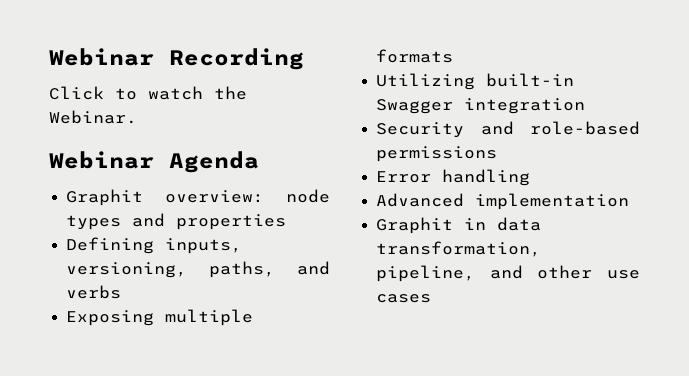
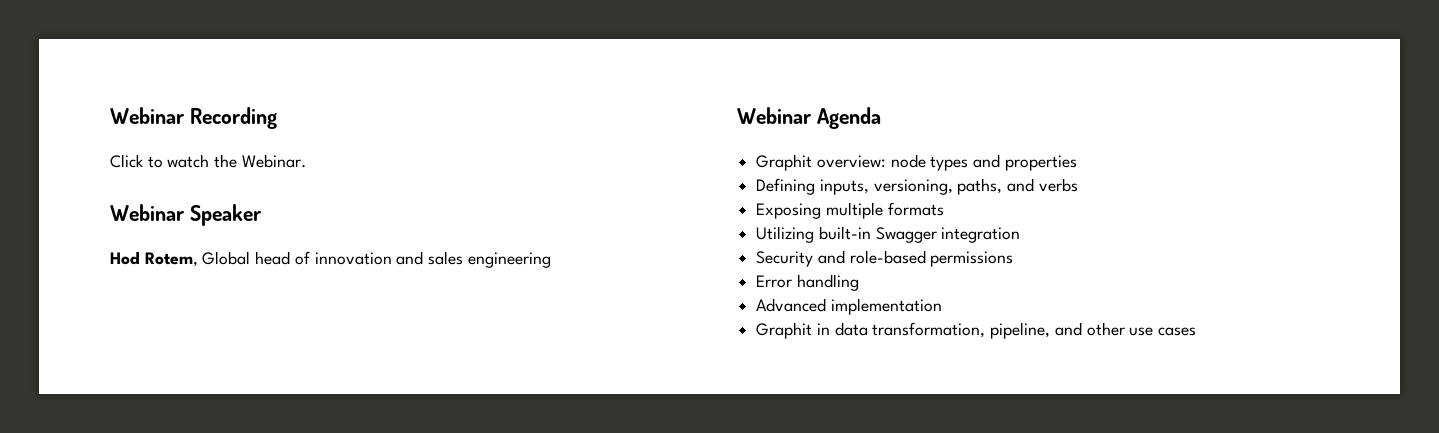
(137, 117) none -> [110,204,261,226] [110,251,551,268] // Webinar Speaker // Hod Rotem, Global head of innovation and sales engineering

